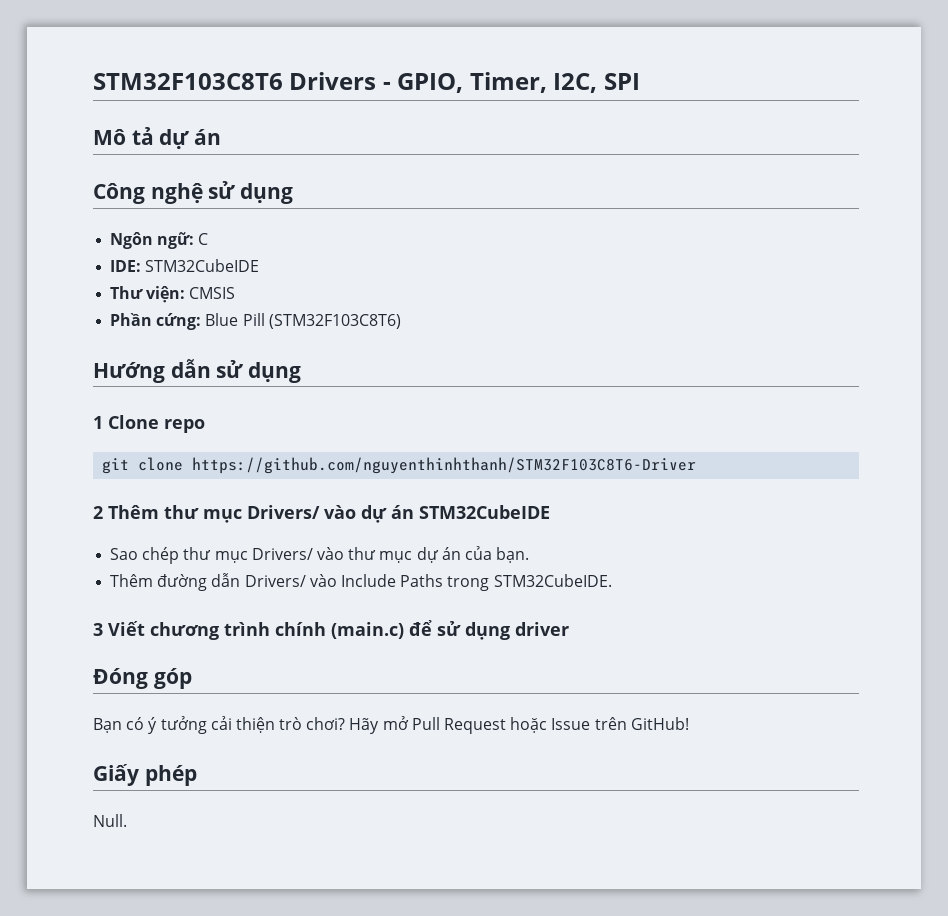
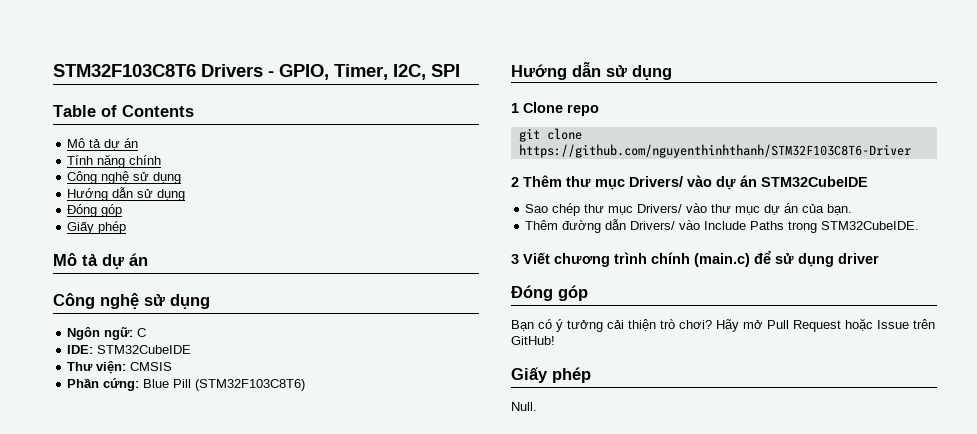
(640, 81) none -> [53,105,194,117] [67,138,139,150] [67,154,162,168] [67,171,182,184] [67,187,186,201] [67,204,123,217] [67,221,127,234] // Table of Contents // Mô tả dự án // Tính năng chính // Công nghệ sử dụng // Hướng dẫn sử dụng // Đóng góp // Giấy phép

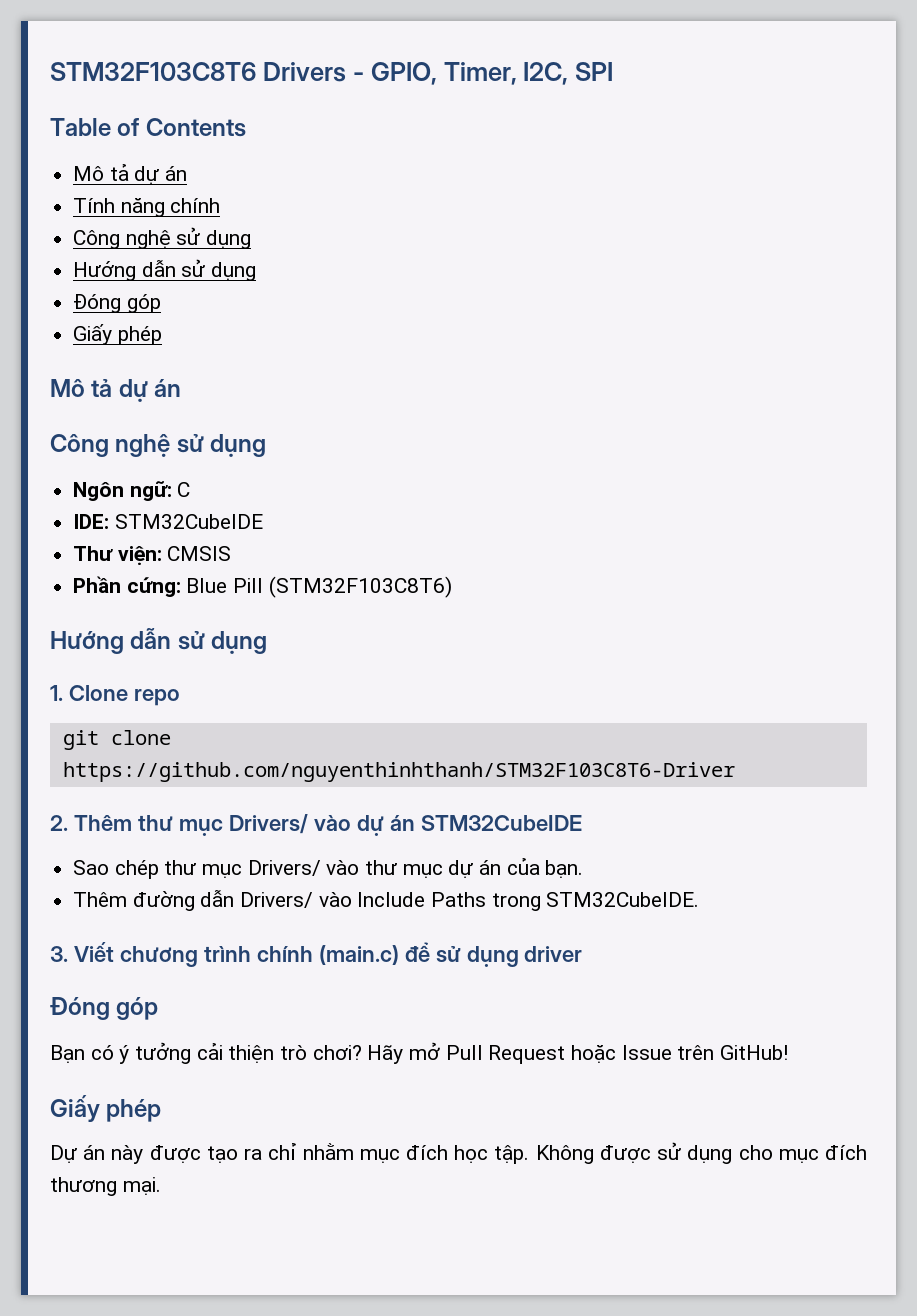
[511,103,519,113] 1 -> [50,685,63,701] 1.
[511,177,519,187] 2 -> [50,815,68,831] 2.
[511,254,519,264] 3 -> [50,946,68,962] 3.
[511,402,537,411] Null. -> [50,1142,867,1164] [50,1177,161,1196] Dự án này được tạo ra chỉ nhằm mục đích học tập. Không được sử dụng cho mục đích thương mại.

